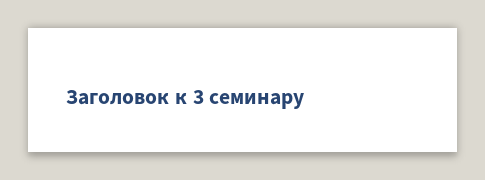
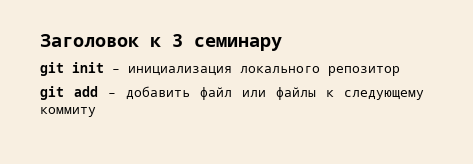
(305, 101) none -> [40,62,400,76] [40,86,424,100] [40,107,96,117] // git init – инициализация локального репозитор // git add – добавить файл или файлы к следующему коммиту

